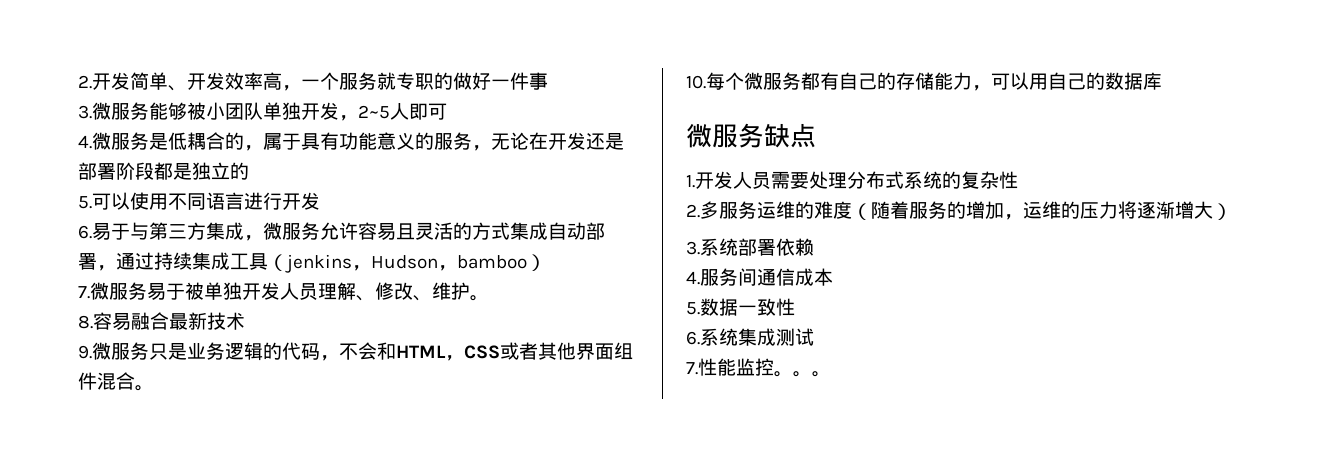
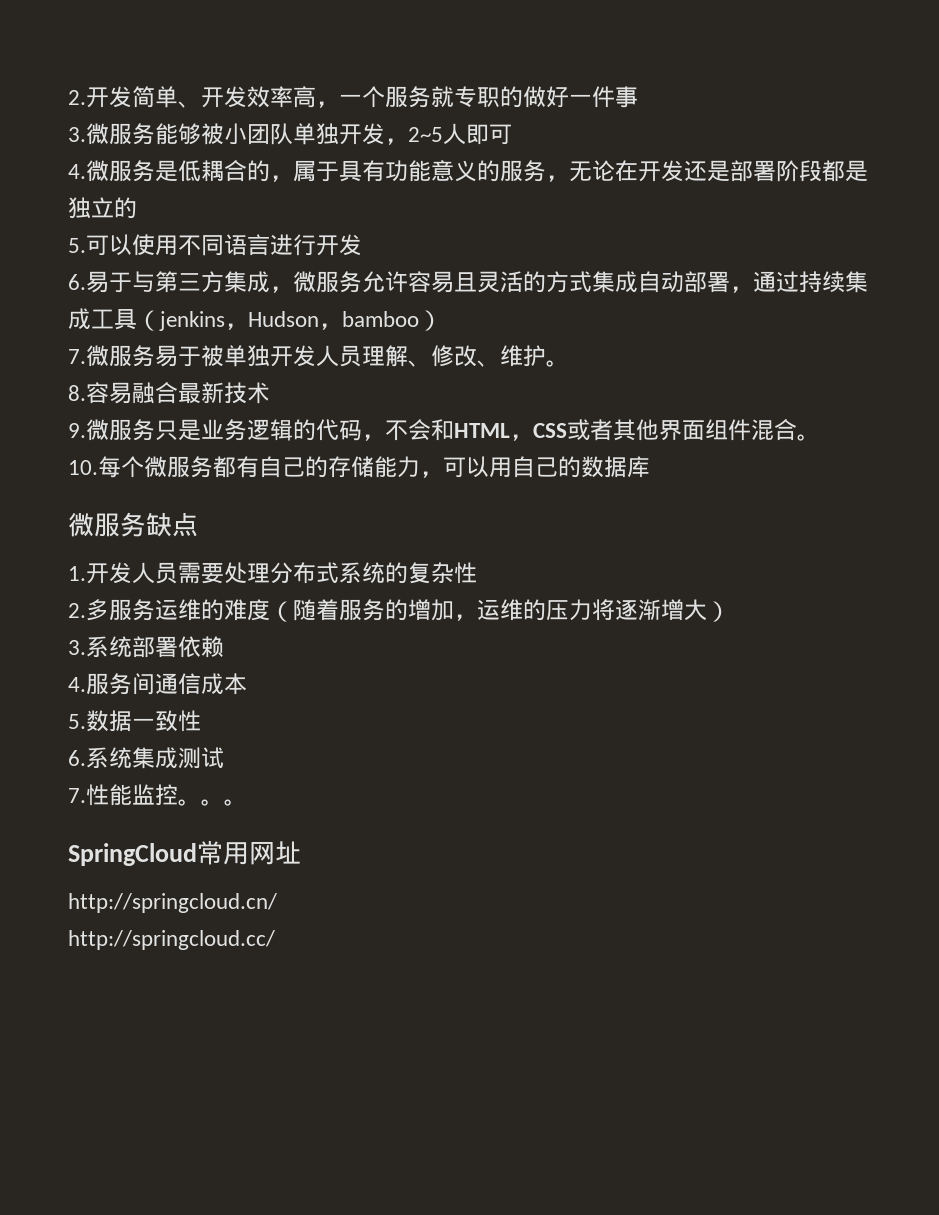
(831, 374) none -> [68,840,301,866] [68,893,277,913] [68,930,275,950] // SpringCloud常用网址 // http://springcloud.cn/ // http://springcloud.cc/

